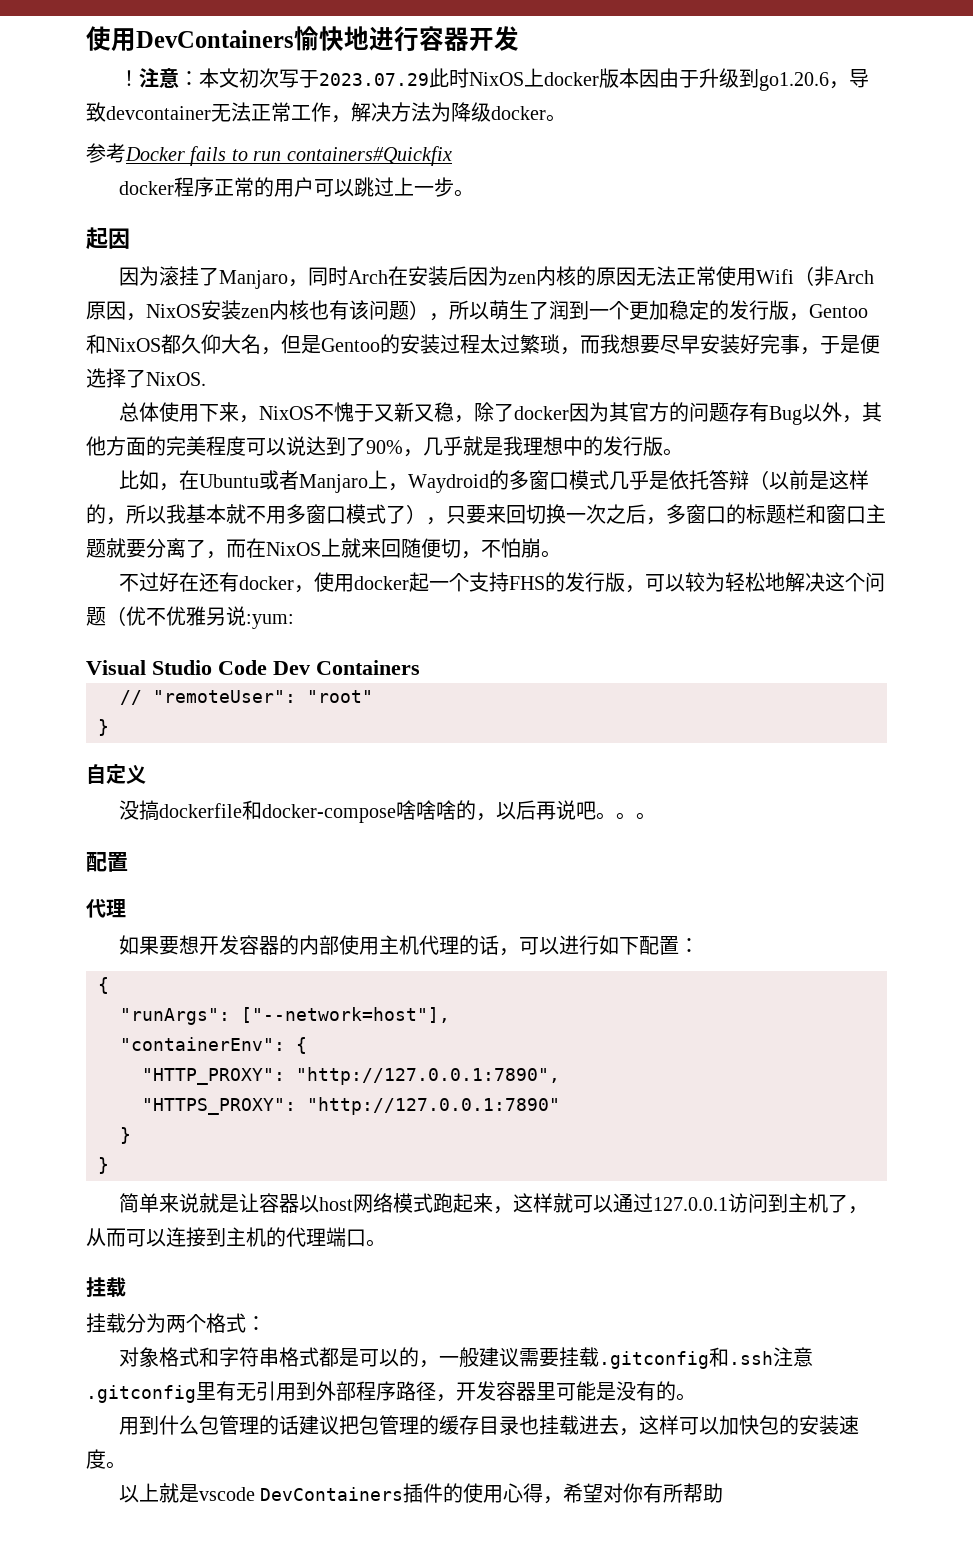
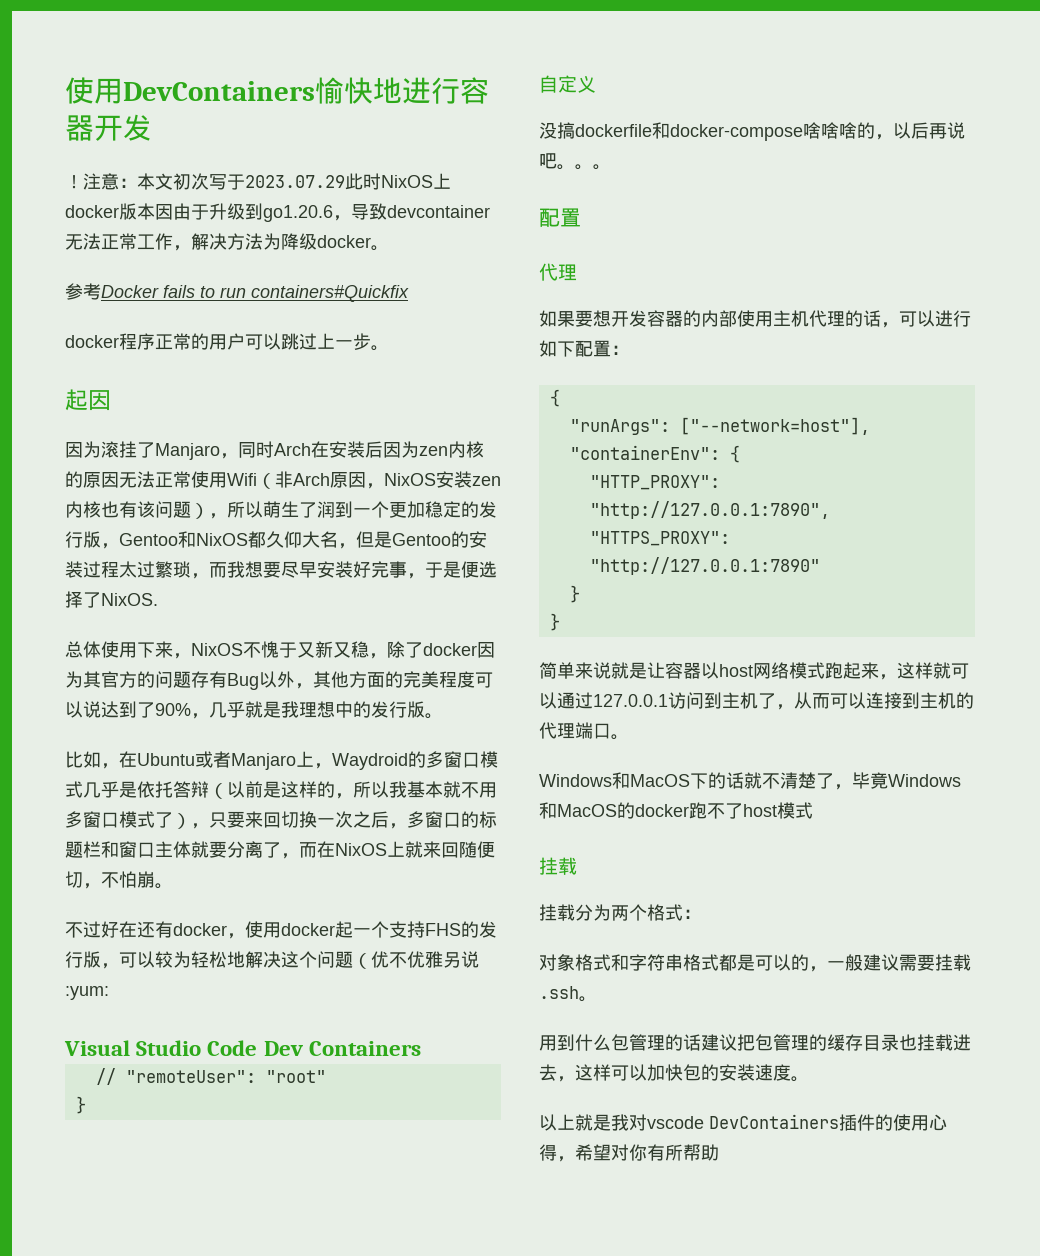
[86,539,106,558] 题 -> [173,841,191,858] 体
(386, 1243) none -> [539,772,961,790] [539,802,813,819] // Windows和MacOS下的话就不清楚了，毕竟Windows和MacOS的docker跑不了host模式
[598,1347,813,1369] [86,1381,676,1403] .gitconfig和.ssh注意.gitconfig里有无引用到外部程序路径，开发容器里可能是没有的 -> [539,986,579,999] .ssh
(199, 1493) none -> [611,1114,647,1131] 我对

